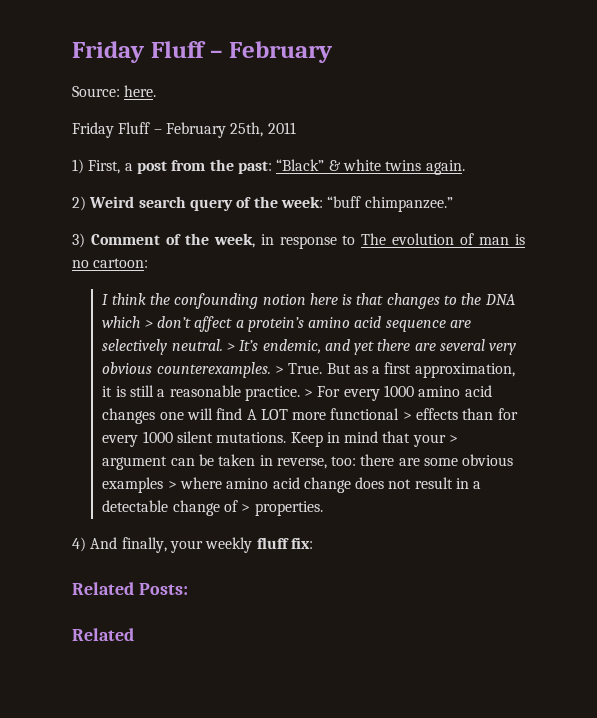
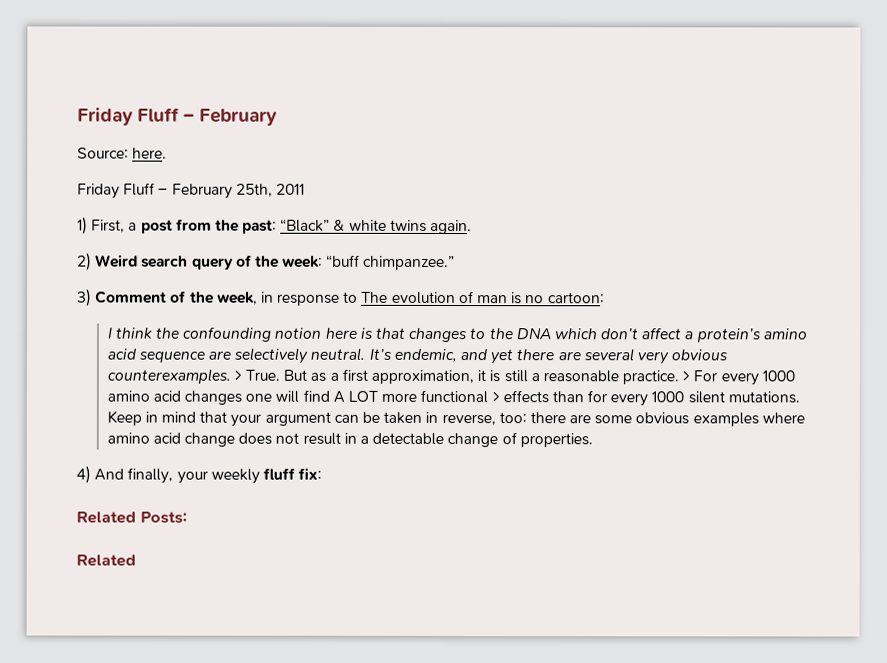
[144,320,153,328] > -> (598, 334) none
[226,343,235,351] > -> (366, 354) none
[449,435,459,443] > -> (262, 420) none
[167,481,177,489] > -> (759, 419) none
[241,504,251,512] > -> (517, 438) none

